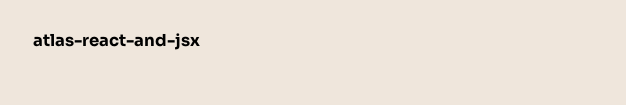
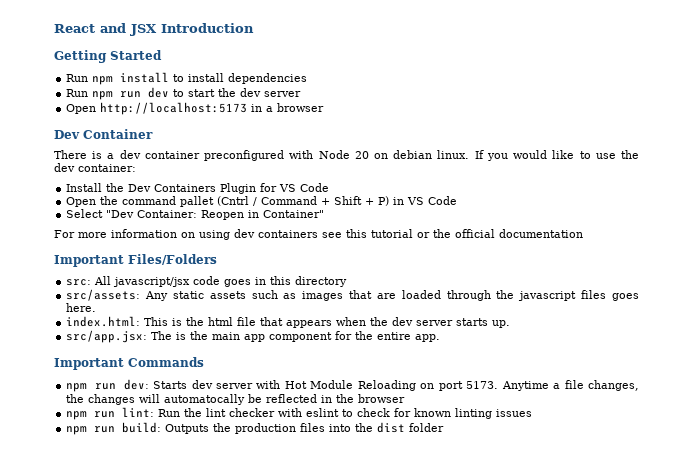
[33,33,200,50] atlas-react-and-jsx -> [54,23,254,36] [54,50,162,63] [66,72,308,85] [66,87,302,100] [66,102,325,115] [54,129,153,139] [54,150,639,161] [54,163,136,172] [66,183,330,194] [66,196,458,207] [66,209,325,220] [54,229,583,240] [54,254,217,267] [66,276,348,287] [66,289,640,301] [66,303,97,312] [66,316,511,328] [66,330,441,343] [54,357,204,370] [66,379,639,392] [66,394,406,405] [66,407,533,420] [66,422,445,435] React and JSX Introduction // Getting Started // Run npm install to install dependencies // Run npm run dev to start the dev server // Open http://localhost:5173 in a browser // Dev Container // There is a dev container preconfigured with Node 20 on debian linux. If you would like to use the dev container: // Install the Dev Containers Plugin for VS Code // Open the command pallet (Cntrl / Command + Shift + P) in VS Code // Select "Dev Container: Reopen in Container" // For more information on using dev containers see this tutorial or the official documentation // Important Files/Folders // src: All javascript/jsx code goes in this directory // src/assets: Any static assets such as images that are loaded through the javascript files goes here. // index.html: This is the html file that appears when the dev server starts up. // src/app.jsx: The is the main app component for the entire app. // Important Commands // npm run dev: Starts dev server with Hot Module Reloading on port 5173. Anytime a file changes, the changes will automatocally be reflected in the browser // npm run lint: Run the lint checker with eslint to check for known linting issues // npm run build: Outputs the production files into the dist folder

